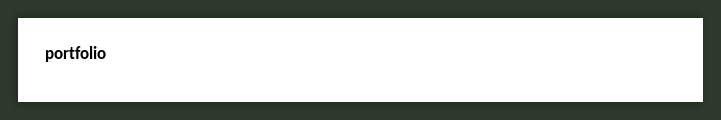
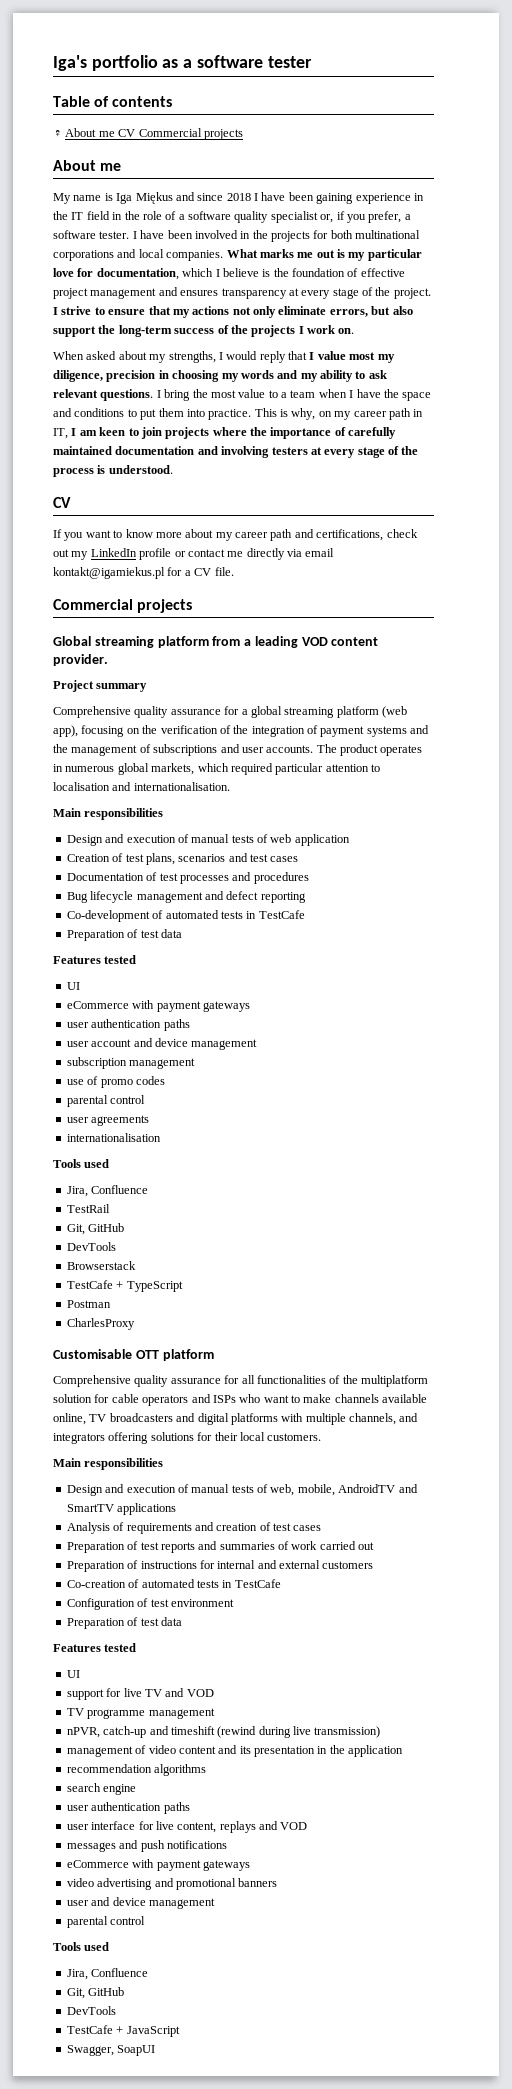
[45,46,106,62] portfolio -> [53,55,312,71] [53,96,173,107] [53,128,243,140] [53,160,122,171] [53,192,424,204] [53,211,411,223] [53,230,421,242] [53,249,422,261] [53,268,405,280] [53,287,431,299] [53,306,413,318] [53,325,355,337] [53,351,395,363] [53,370,387,382] [53,389,432,401] [53,408,424,420] [53,427,397,439] [53,446,419,458] [53,465,173,477] [53,497,71,508] [53,529,418,541] [53,548,335,560] [53,567,234,579] [53,599,193,613] [53,636,379,648] [53,654,108,666] [53,680,148,692] [53,706,407,718] [53,725,430,737] [53,744,423,756] [53,763,380,775] [53,782,230,791] [53,808,164,820] [66,834,350,846] [66,853,299,865] [66,872,309,884] [66,891,306,903] [66,910,305,922] [66,929,182,941] [53,955,137,964] [66,982,80,990] [66,1000,250,1012] [66,1019,190,1031] [66,1038,258,1050] [66,1057,196,1069] [66,1076,165,1088] [66,1095,146,1107] [66,1115,150,1126] [66,1133,161,1142] [53,1159,110,1168] [66,1185,149,1197] [66,1204,110,1213] [66,1223,125,1235] [66,1242,116,1251] [66,1261,136,1270] [66,1280,183,1292] [66,1300,111,1308] [66,1318,135,1330] [53,1349,214,1361] [53,1375,428,1387] [53,1394,428,1406] [53,1413,419,1425] [53,1432,322,1444] [53,1458,164,1470] [66,1484,418,1496] [66,1503,177,1515] [66,1522,322,1534] [66,1541,375,1553] [66,1560,374,1572] [66,1579,281,1588] [66,1598,234,1610] [66,1617,182,1629] [53,1643,137,1652] [66,1670,80,1678] [66,1688,214,1700] [66,1708,215,1719] [66,1726,381,1738] [66,1745,404,1757] [66,1764,207,1776] [66,1783,137,1795] [66,1802,190,1814] [66,1821,308,1833] [66,1840,227,1852] [66,1859,250,1871] [66,1878,278,1890] [66,1897,215,1909] [66,1916,146,1928] [53,1942,110,1951] [66,1968,149,1980] [66,1987,125,1999] [66,2006,116,2015] [66,2025,180,2037] [66,2045,156,2056] Iga's portfolio as a software tester // Table of contents // ♀ About me CV Commercial projects // About me // My name is Iga Miękus and since 2018 I have been gaining experience in the IT field in the role of a software quality specialist or, if you prefer, a software tester. I have been involved in the projects for both multinational corporations and local companies. What marks me out is my particular love for documentation, which I believe is the foundation of effective project management and ensures transparency at every stage of the project. I strive to ensure that my actions not only eliminate errors, but also support the long-term success of the projects I work on. // When asked about my strengths, I would reply that I value most my diligence, precision in choosing my words and my ability to ask relevant questions. I bring the most value to a team when I have the space and conditions to put them into practice. This is why, on my career path in IT, I am keen to join projects where the importance of carefully maintained documentation and involving testers at every stage of the process is understood. // CV // If you want to know more about my career path and certifications, check out my LinkedIn profile or contact me directly via email kontakt@igamiekus.pl for a CV file. // Commercial projects // Global streaming platform from a leading VOD content provider. // Project summary // Comprehensive quality assurance for a global streaming platform (web app), focusing on the verification of the integration of payment systems and the management of subscriptions and user accounts. The product operates in numerous global markets, which required particular attention to localisation and internationalisation. // Main responsibilities // Design and execution of manual tests of web application // Creation of test plans, scenarios and test cases // Documentation of test processes and procedures // Bug lifecycle management and defect reporting // Co-development of automated tests in TestCafe // Preparation of test data // Features tested // UI // eCommerce with payment gateways // user authentication paths // user account and device management // subscription management // use of promo codes // parental control // user agreements // internationalisation // Tools used // Jira, Confluence // TestRail // Git, GitHub // DevTools // Browserstack // TestCafe + TypeScript // Postman // CharlesProxy // Customisable OTT platform // Comprehensive quality assurance for all functionalities of the multiplatform solution for cable operators and ISPs who want to make channels available online, TV broadcasters and digital platforms with multiple channels, and integrators offering solutions for their local customers. // Main responsibilities // Design and execution of manual tests of web, mobile, AndroidTV and SmartTV applications // Analysis of requirements and creation of test cases // Preparation of test reports and summaries of work carried out // Preparation of instructions for internal and external customers // Co-creation of automated tests in TestCafe // Configuration of test environment // Preparation of test data // Features tested // UI // support for live TV and VOD // TV programme management // nPVR, catch-up and timeshift (rewind during live transmission) // management of video content and its presentation in the application // recommendation algorithms // search engine // user authentication paths // user interface for live content, replays and VOD // messages and push notifications // eCommerce with payment gateways // video advertising and promotional banners // user and device management // parental control // Tools used // Jira, Confluence // Git, GitHub // DevTools // TestCafe + JavaScript // Swagger, SoapUI

